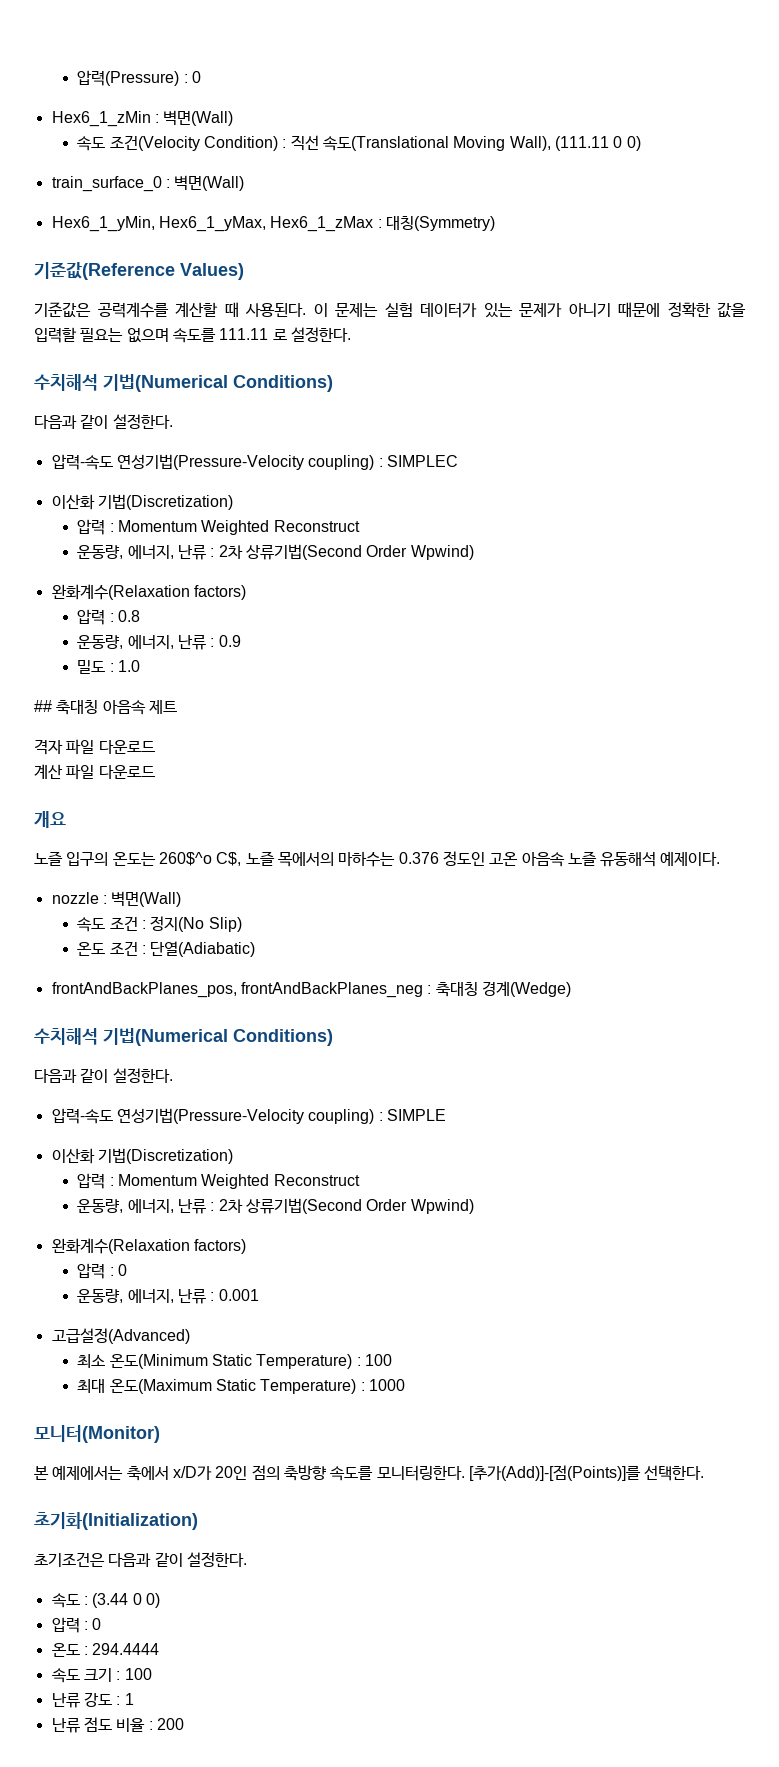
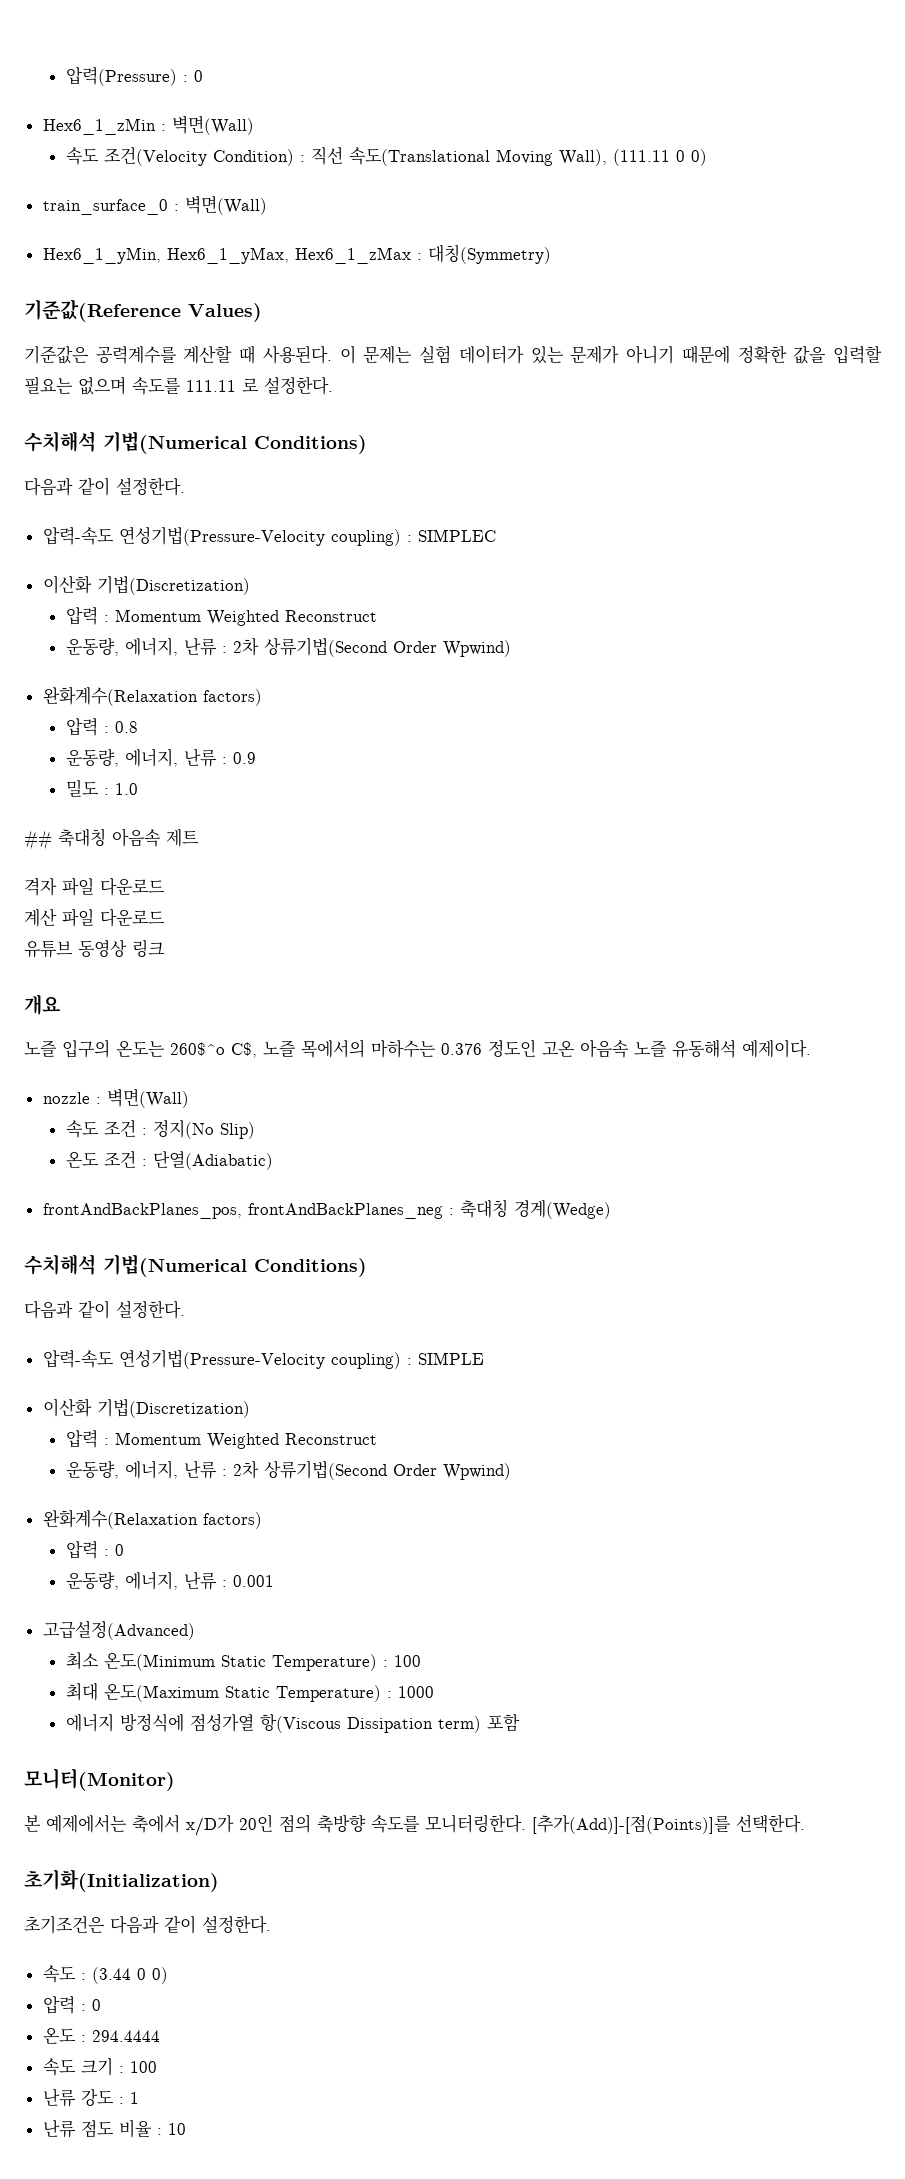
(155, 772) none -> [24,939,165,958] // 유튜브 동영상 링크
(406, 1385) none -> [65,1713,520,1733] // 에너지 방정식에 점성가열 항(Viscous Dissipation term) 포함
[156,1718,184,1730] 200 -> [167,2123,186,2135] 10

